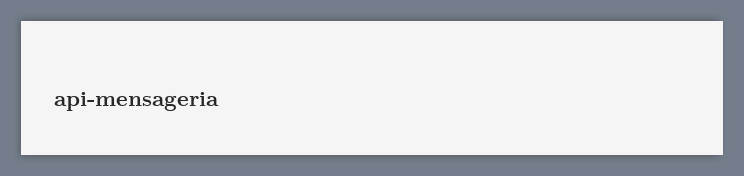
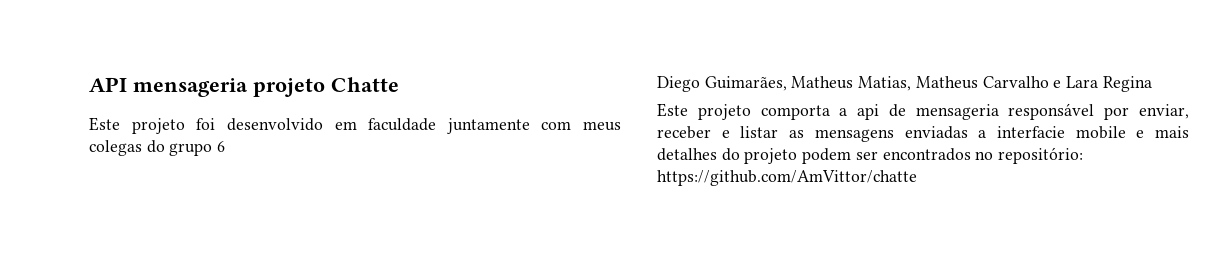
[54,92,219,111] api-mensageria -> [89,77,399,97] [89,117,621,134] [89,140,226,156] [657,76,1152,92] [657,103,1189,120] [657,126,1189,142] [657,147,1084,164] [657,170,917,186] API mensageria projeto Chatte // Este projeto foi desenvolvido em faculdade juntamente com meus colegas do grupo 6 // Diego Guimarães, Matheus Matias, Matheus Carvalho e Lara Regina // Este projeto comporta a api de mensageria responsável por enviar, receber e listar as mensagens enviadas a interfacie mobile e mais detalhes do projeto podem ser encontrados no repositório: https://github.com/AmVittor/chatte

